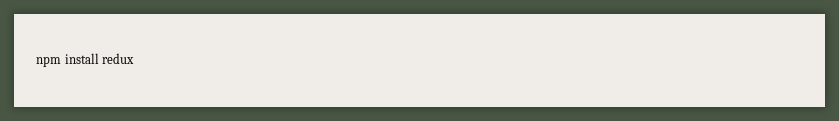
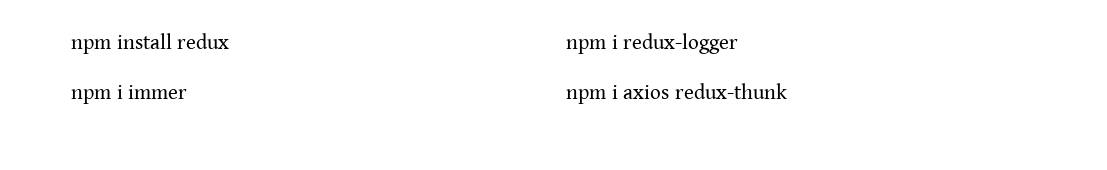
(135, 58) none -> [71,85,188,104] [566,33,739,54] [566,83,788,104] // npm i immer // npm i redux-logger // npm i axios redux-thunk

